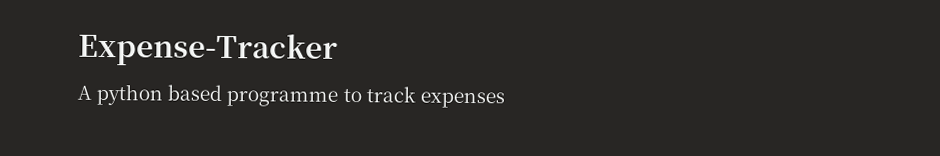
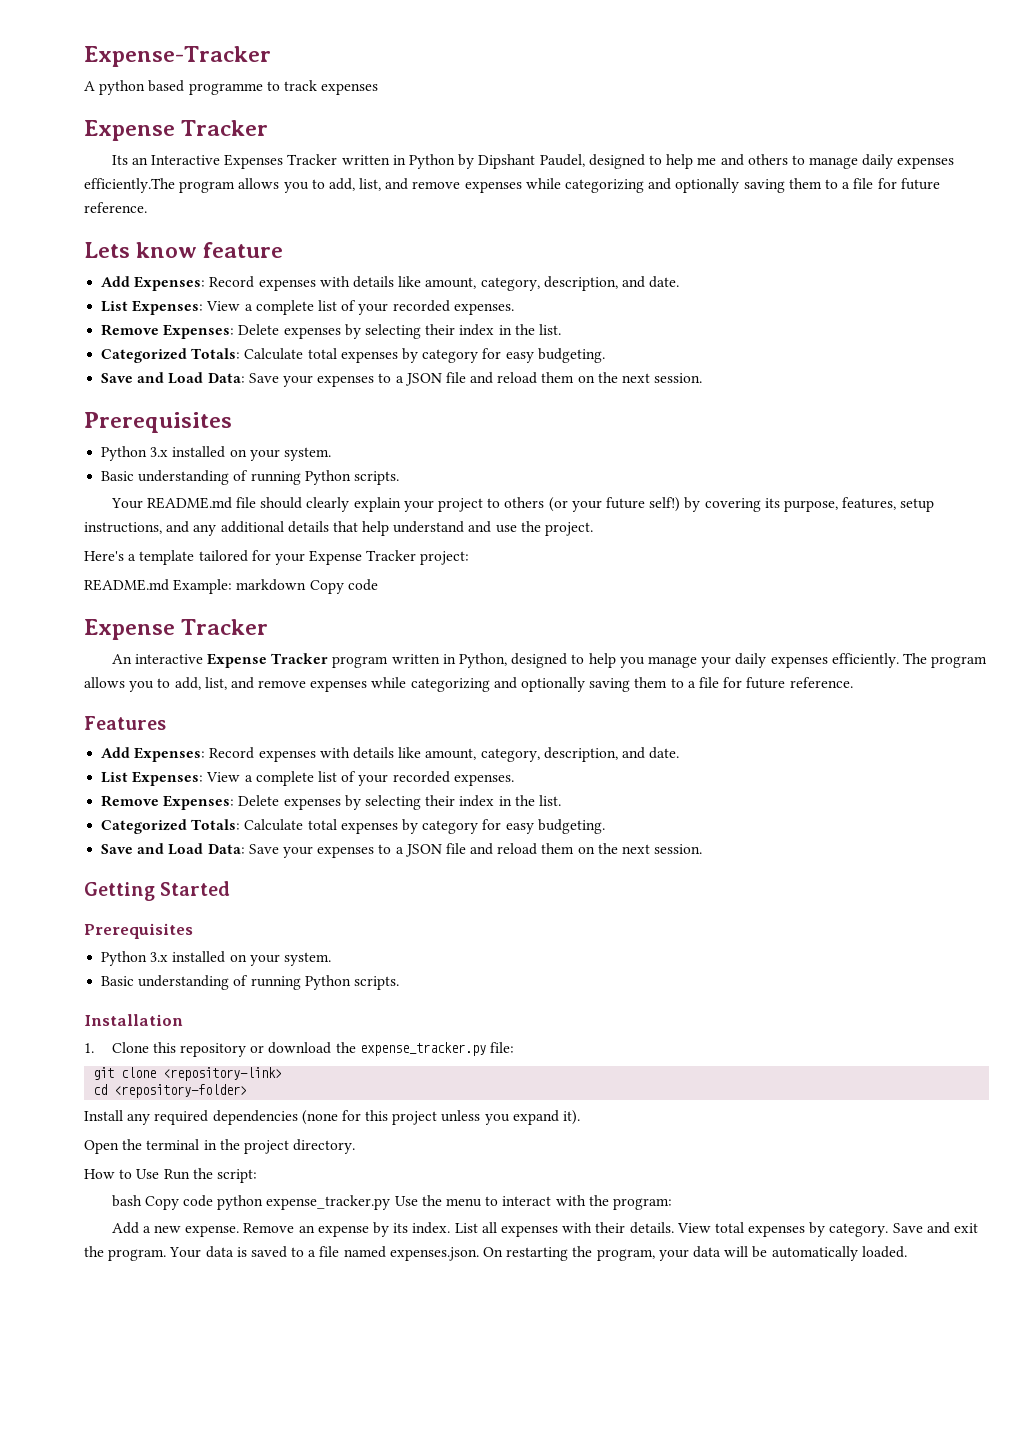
(505, 100) none -> [84,120,269,141] [111,154,955,169] [84,178,940,193] [84,202,147,213] [84,242,284,258] [101,276,680,291] [101,300,514,315] [101,324,561,339] [101,348,605,363] [101,372,703,387] [84,412,232,433] [101,446,331,461] [101,470,399,485] [110,497,935,512] [84,521,594,536] [84,550,470,565] [84,579,378,594] [84,619,269,640] [111,653,988,668] [84,677,853,692] [84,716,166,730] [101,747,680,762] [101,771,514,786] [101,795,561,810] [101,819,605,834] [101,843,703,858] [84,881,231,901] [84,923,193,939] [101,951,331,966] [101,975,399,990] [84,1014,183,1026] [84,1042,514,1057] [93,1067,283,1081] [93,1084,248,1098] [84,1110,581,1125] [84,1139,356,1154] [84,1168,257,1183] [111,1195,672,1210] [111,1222,979,1237] [84,1246,907,1261] // Expense Tracker // Its an Interactive Expenses Tracker written in Python by Dipshant Paudel, designed to help me and others to manage daily expenses efficiently.The program allows you to add, list, and remove expenses while categorizing and optionally saving them to a file for future reference. // Lets know feature // Add Expenses: Record expenses with details like amount, category, description, and date. // List Expenses: View a complete list of your recorded expenses. // Remove Expenses: Delete expenses by selecting their index in the list. // Categorized Totals: Calculate total expenses by category for easy budgeting. // Save and Load Data: Save your expenses to a JSON file and reload them on the next session. // Prerequisites // Python 3.x installed on your system. // Basic understanding of running Python scripts. // Your README.md file should clearly explain your project to others (or your future self!) by covering its purpose, features, setup instructions, and any additional details that help understand and use the project. // Here's a template tailored for your Expense Tracker project: // README.md Example: markdown Copy code // Expense Tracker // An interactive Expense Tracker program written in Python, designed to help you manage your daily expenses efficiently. The program allows you to add, list, and remove expenses while categorizing and optionally saving them to a file for future reference. // Features // Add Expenses: Record expenses with details like amount, category, description, and date. // List Expenses: View a complete list of your recorded expenses. // Remove Expenses: Delete expenses by selecting their index in the list. // Categorized Totals: Calculate total expenses by category for easy budgeting. // Save and Load Data: Save your expenses to a JSON file and reload them on the next session. // Getting Started // Prerequisites // Python 3.x installed on your system. // Basic understanding of running Python scripts. // Installation // 1. Clone this repository or download the expense_tracker.py file: // git clone <repository-link> // cd <repository-folder> // Install any required dependencies (none for this project unless you expand it). // Open the terminal in the project directory. // How to Use Run the script: // bash Copy code python expense_tracker.py Use the menu to interact with the program: // Add a new expense. Remove an expense by its index. List all expenses with their details. View total expenses by category. Save and exit the program. Your data is saved to a file named expenses.json. On restarting the program, your data will be automatically loaded.

